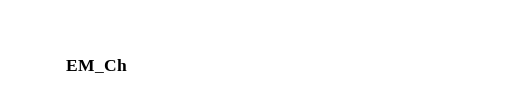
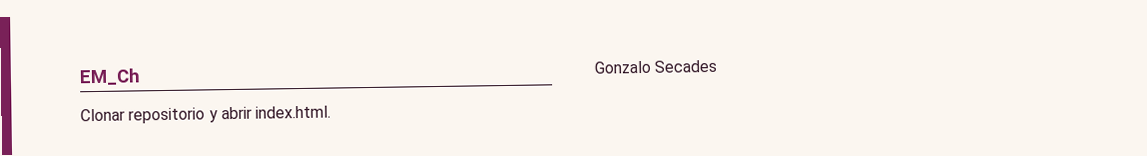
(127, 66) none -> [80,105,332,124] [594,59,718,74] // Clonar repositorio y abrir index.html. // Gonzalo Secades

